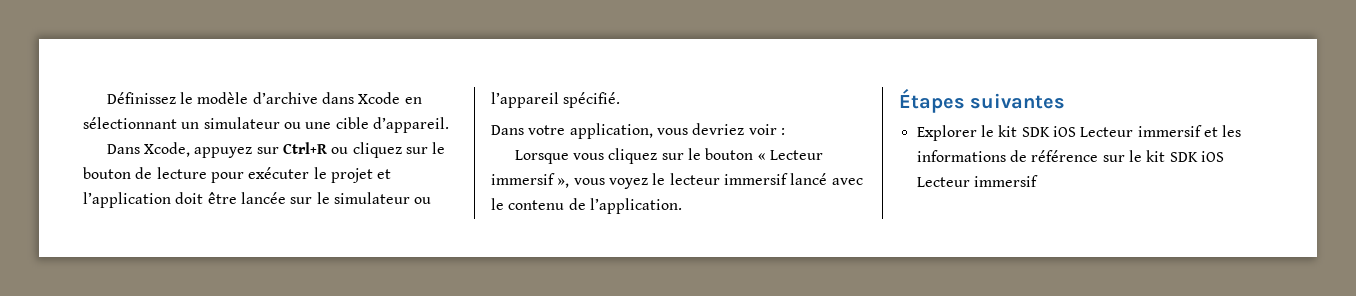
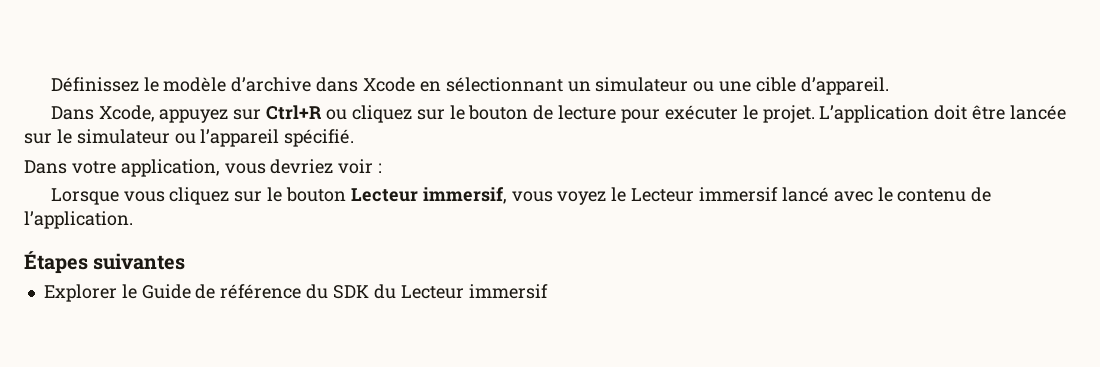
[330,168,392,183] [83,192,171,208] projet et l’application -> [762,105,930,123] projet. L’application
[757,150,824,160] [491,173,570,188] « Lecteur immersif », -> [350,187,507,204] Lecteur immersif,
[669,173,720,185] lecteur -> [631,188,695,202] Lecteur
[998,125,1242,137] [916,150,1224,162] kit SDK iOS Lecteur immersif et les informations de référence sur le kit SDK iOS -> [141,284,396,299] Guide de référence du SDK du

